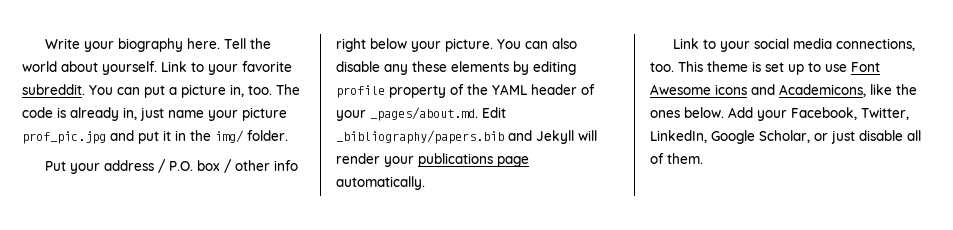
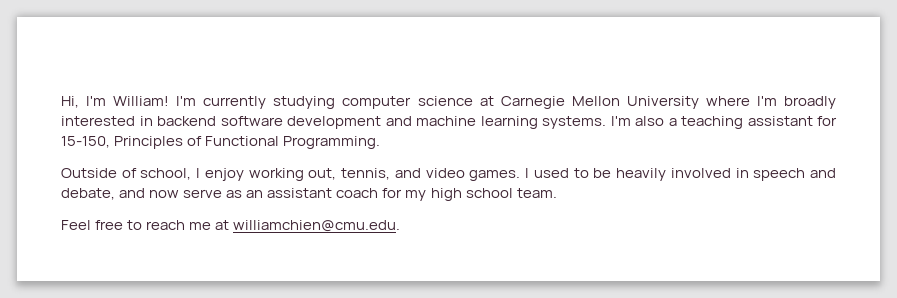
[45,38,272,52] [22,61,292,75] [22,84,300,98] [22,107,287,121] [22,130,288,144] [45,159,299,174] [336,38,577,52] [336,61,576,75] [336,84,595,98] [336,107,506,121] [336,130,597,144] [336,153,529,167] [336,176,425,190] [673,38,916,52] [650,61,880,75] [650,84,917,97] [650,107,909,121] [650,130,921,144] [650,153,703,164] Write your biography here. Tell the world about yourself. Link to your favorite subreddit. You can put a picture in, too. The code is already in, just name your picture prof_pic.jpg and put it in the img/ folder. // Put your address / P.O. box / other info right below your picture. You can also disable any these elements by editing profile property of the YAML header of your _pages/about.md. Edit _bibliography/papers.bib and Jekyll will render your publications page automatically. // Link to your social media connections, too. This theme is set up to use Font Awesome icons and Academicons, like the ones below. Add your Facebook, Twitter, LinkedIn, Google Scholar, or just disable all of them. -> [61,96,836,109] [61,116,837,129] [61,136,381,149] [61,168,836,181] [61,188,557,201] [61,220,401,232] Hi, I'm William! I'm currently studying computer science at Carnegie Mellon University where I'm broadly interested in backend software development and machine learning systems. I'm also a teaching assistant for 15-150, Principles of Functional Programming. // Outside of school, I enjoy working out, tennis, and video games. I used to be heavily involved in speech and debate, and now serve as an assistant coach for my high school team. // Feel free to reach me at williamchien@cmu.edu.

